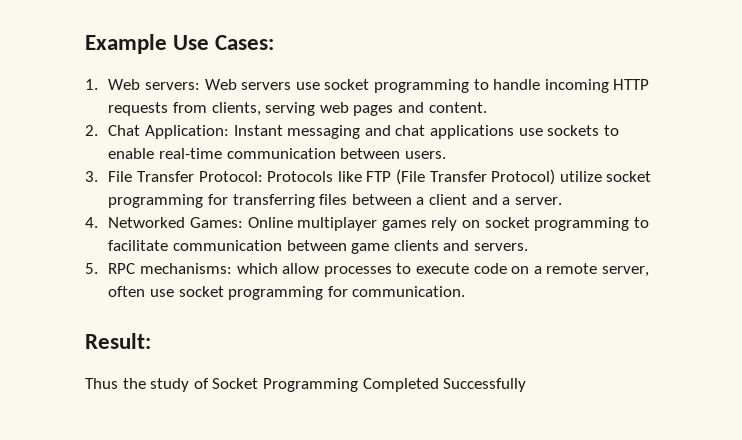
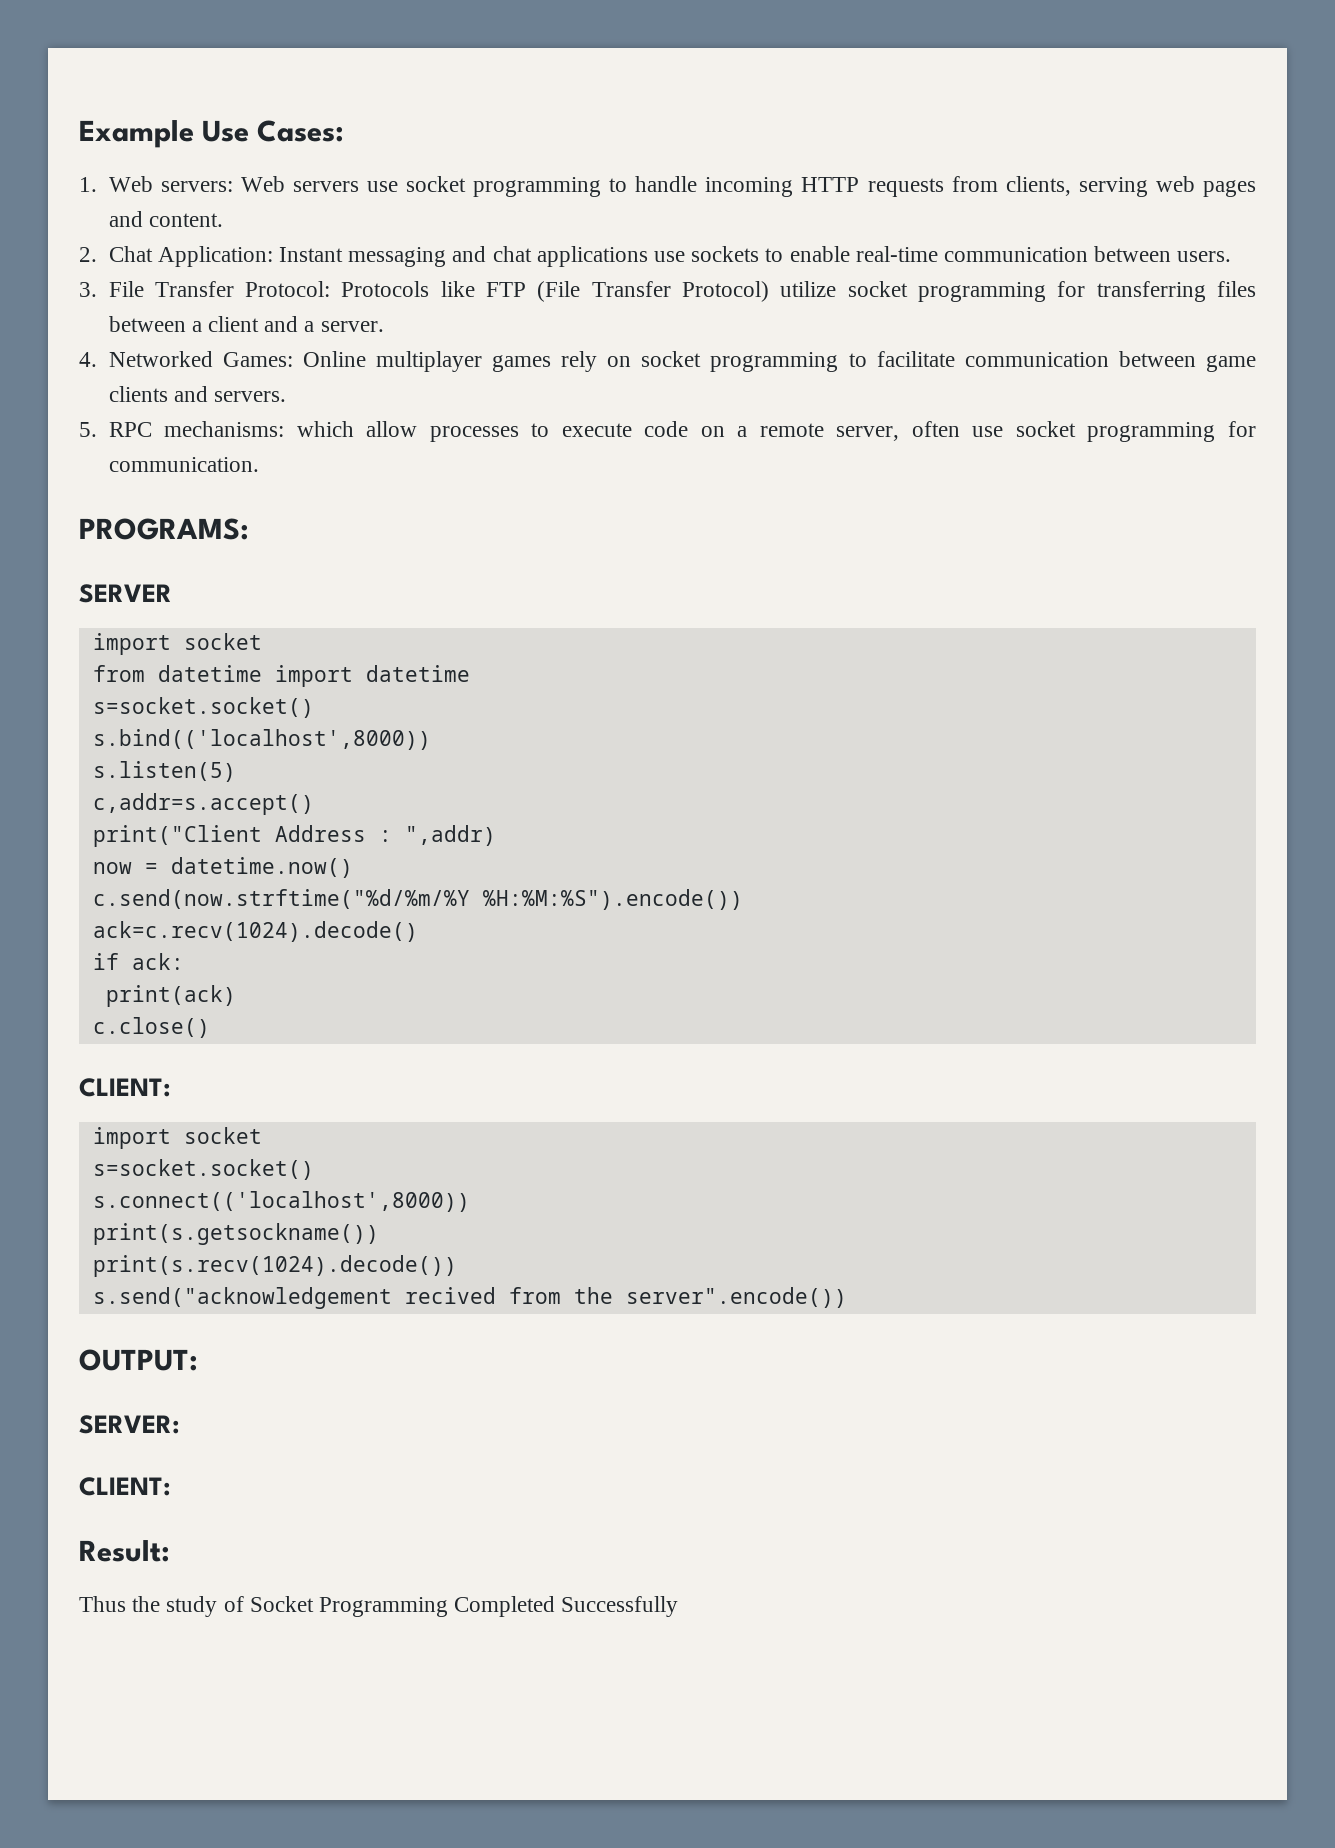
(466, 291) none -> [79,518,249,540] [79,584,172,603] [92,633,262,655] [92,665,470,687] [92,697,314,718] [92,729,431,750] [92,761,236,782] [92,793,314,815] [92,825,496,847] [92,857,353,878] [92,889,743,910] [92,921,418,942] [92,953,184,970] [105,985,236,1007] [92,1017,210,1038] [79,1078,171,1097] [92,1127,262,1149] [92,1159,314,1180] [92,1191,470,1212] [92,1223,379,1245] [92,1255,457,1277] [92,1287,847,1309] [79,1349,198,1371] [79,1415,180,1434] [79,1477,171,1496] // PROGRAMS: // SERVER // import socket // from datetime import datetime // s=socket.socket() // s.bind(('localhost',8000)) // s.listen(5) // c,addr=s.accept() // print("Client Address : ",addr) // now = datetime.now() // c.send(now.strftime("%d/%m/%Y %H:%M:%S").encode()) // ack=c.recv(1024).decode() // if ack: // print(ack) // c.close() // CLIENT: // import socket // s=socket.socket() // s.connect(('localhost',8000)) // print(s.getsockname()) // print(s.recv(1024).decode()) // s.send("acknowledgement recived from the server".encode()) // OUTPUT: // SERVER: // CLIENT:

